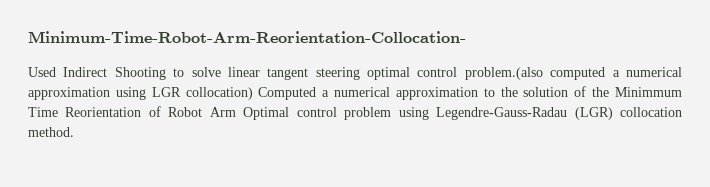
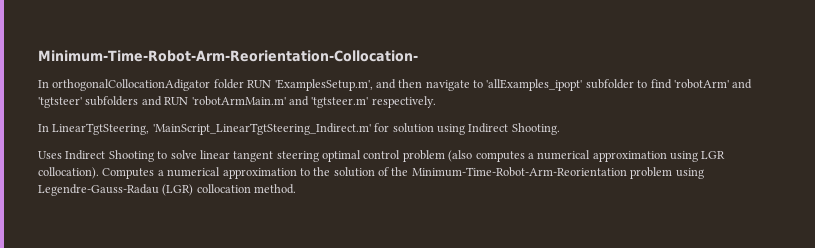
[28,67,56,77] Used -> [38,79,753,91] [38,96,436,108] [38,123,560,135] [38,151,62,159] In orthogonalCollocationAdigator folder RUN 'ExamplesSetup.m', and then navigate to 'allExamples_ipopt' subfolder to find 'robotArm' and 'tgtsteer' subfolders and RUN 'robotArmMain.m' and 'tgtsteer.m' respectively. // In LinearTgtSteering, 'MainScript_LinearTgtSteering_Indirect.m' for solution using Indirect Shooting. // Uses
[464,67,606,80] problem.(also computed -> [402,150,525,162] problem (also computes
[185,87,317,100] collocation) Computed -> [38,167,155,179] collocation). Computes
[615,87,682,97] [28,106,337,120] Minimmum Time Reorientation of Robot Arm Optimal control -> [411,167,627,177] Minimum-Time-Robot-Arm-Reorientation

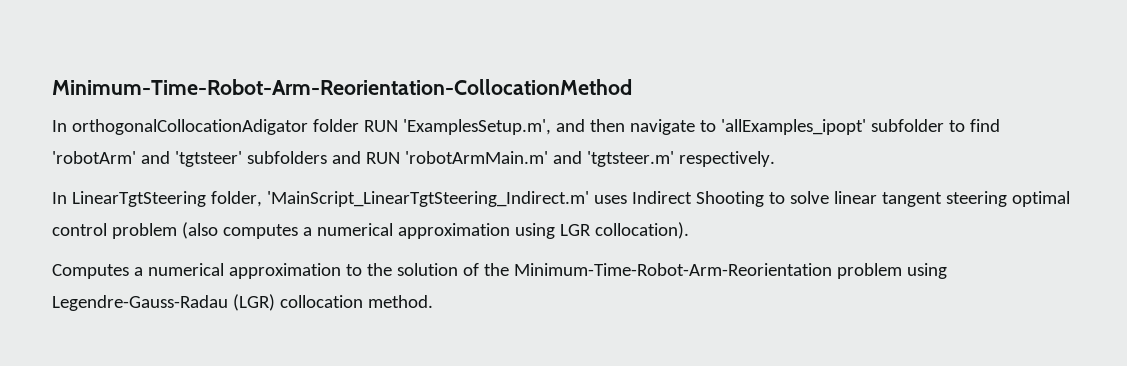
[38,50,418,62] Minimum-Time-Robot-Arm-Reorientation-Collocation- -> [52,79,632,95] Minimum-Time-Robot-Arm-Reorientation-CollocationMethod
[52,123,560,135] [38,151,62,159] LinearTgtSteering, 'MainScript_LinearTgtSteering_Indirect.m' for solution using Indirect Shooting. // Uses -> [71,191,627,207] LinearTgtSteering folder, 'MainScript_LinearTgtSteering_Indirect.m' uses
(99, 173) none -> (689, 230) //

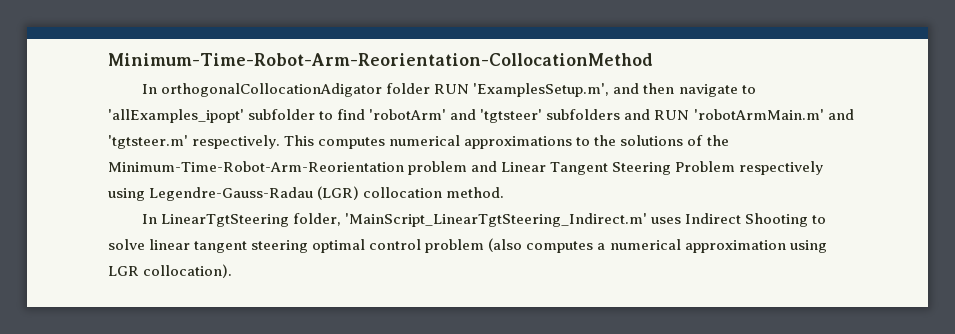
(775, 159) none -> [284,135,729,149] [108,161,824,175] [108,186,505,201] This computes numerical approximations to the solutions of the Minimum-Time-Robot-Arm-Reorientation problem and Linear Tangent Steering Problem respectively using Legendre-Gauss-Radau (LGR) collocation method.
[52,263,947,279] [52,294,433,311] // Computes a numerical approximation to the solution of the Minimum-Time-Robot-Arm-Reorientation problem using Legendre-Gauss-Radau (LGR) collocation method. -> (233, 271) none

